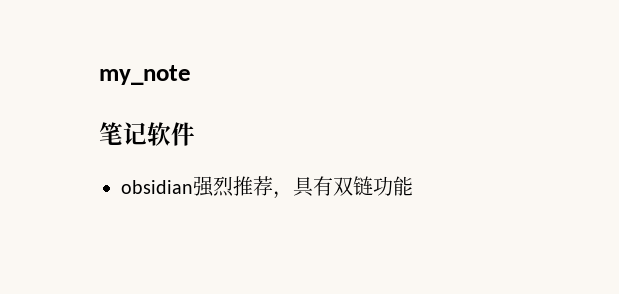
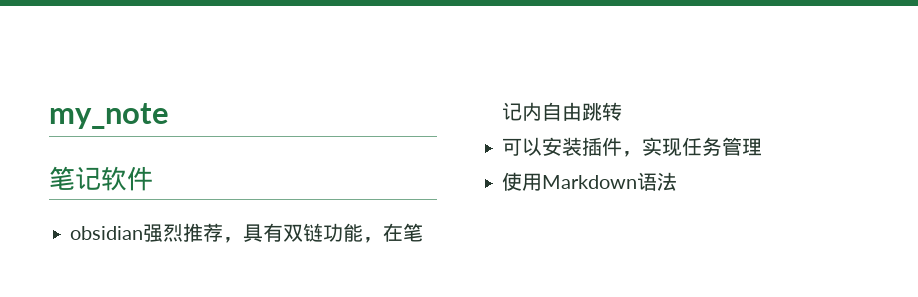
(413, 186) none -> [363,223,424,243] [502,102,623,121] [502,137,763,157] [502,172,678,191] ，在笔记内自由跳转 // 可以安装插件，实现任务管理 // 使用Markdown语法

